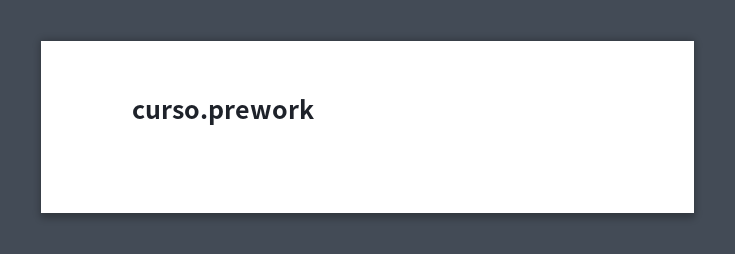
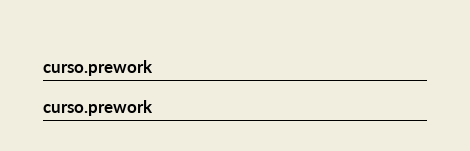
[132,99,314,125] curso.prework -> [43,60,153,76] [43,100,153,116] curso.prework // curso.prework

